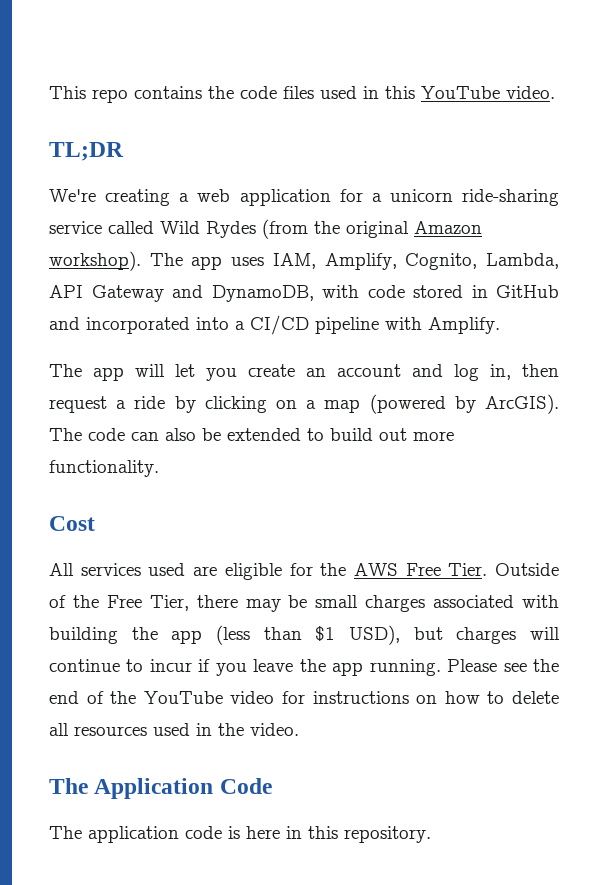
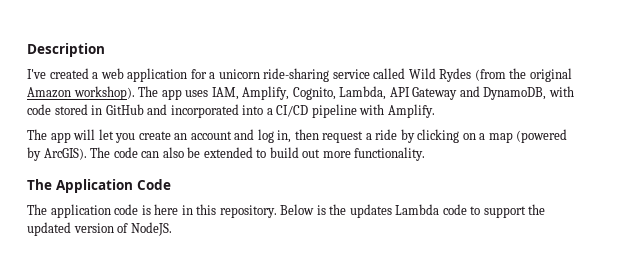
[49,86,555,103] [49,142,124,161] [49,189,171,206] This repo contains the code files used in this YouTube video. // TL;DR // We're creating -> [27,43,105,57] [27,68,89,79] Description // I've created
[49,516,95,531] [49,563,559,580] [49,595,559,612] [49,625,560,645] [49,659,559,676] [49,691,560,704] [49,723,299,736] // Cost // All services used are eligible for the AWS Free Tier. Outside of the Free Tier, there may be small charges associated with building the app (less than $1 USD), but charges will continue to incur if you leave the app running. Please see the end of the YouTube video for instructions on how to delete all resources used in the video. -> (426, 154) none
(431, 834) none -> [280,204,546,218] [27,222,172,236] Below is the updates Lambda code to support the updated version of NodeJS.

